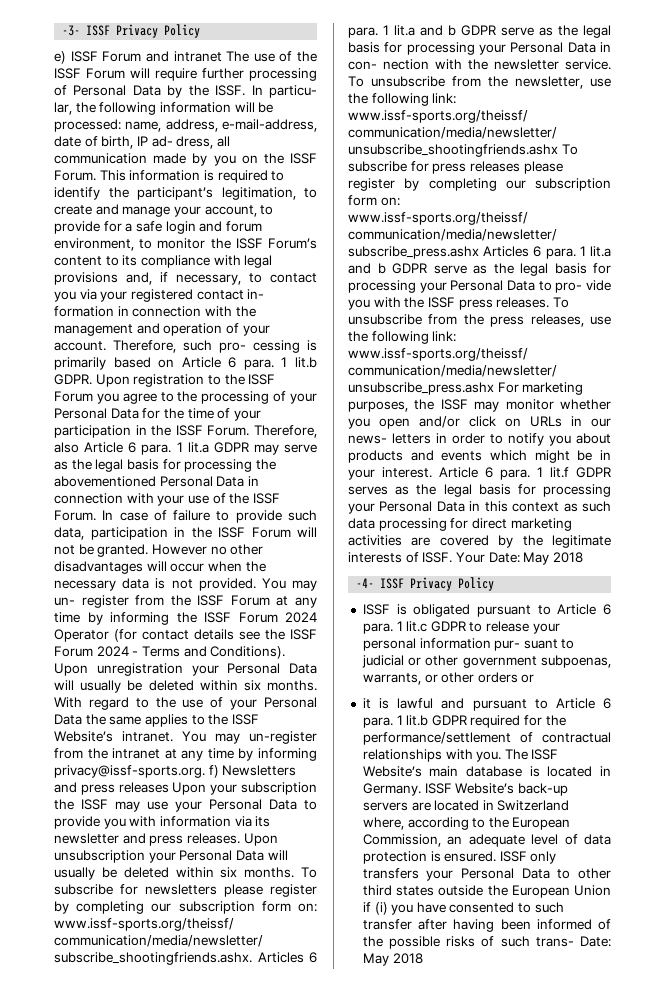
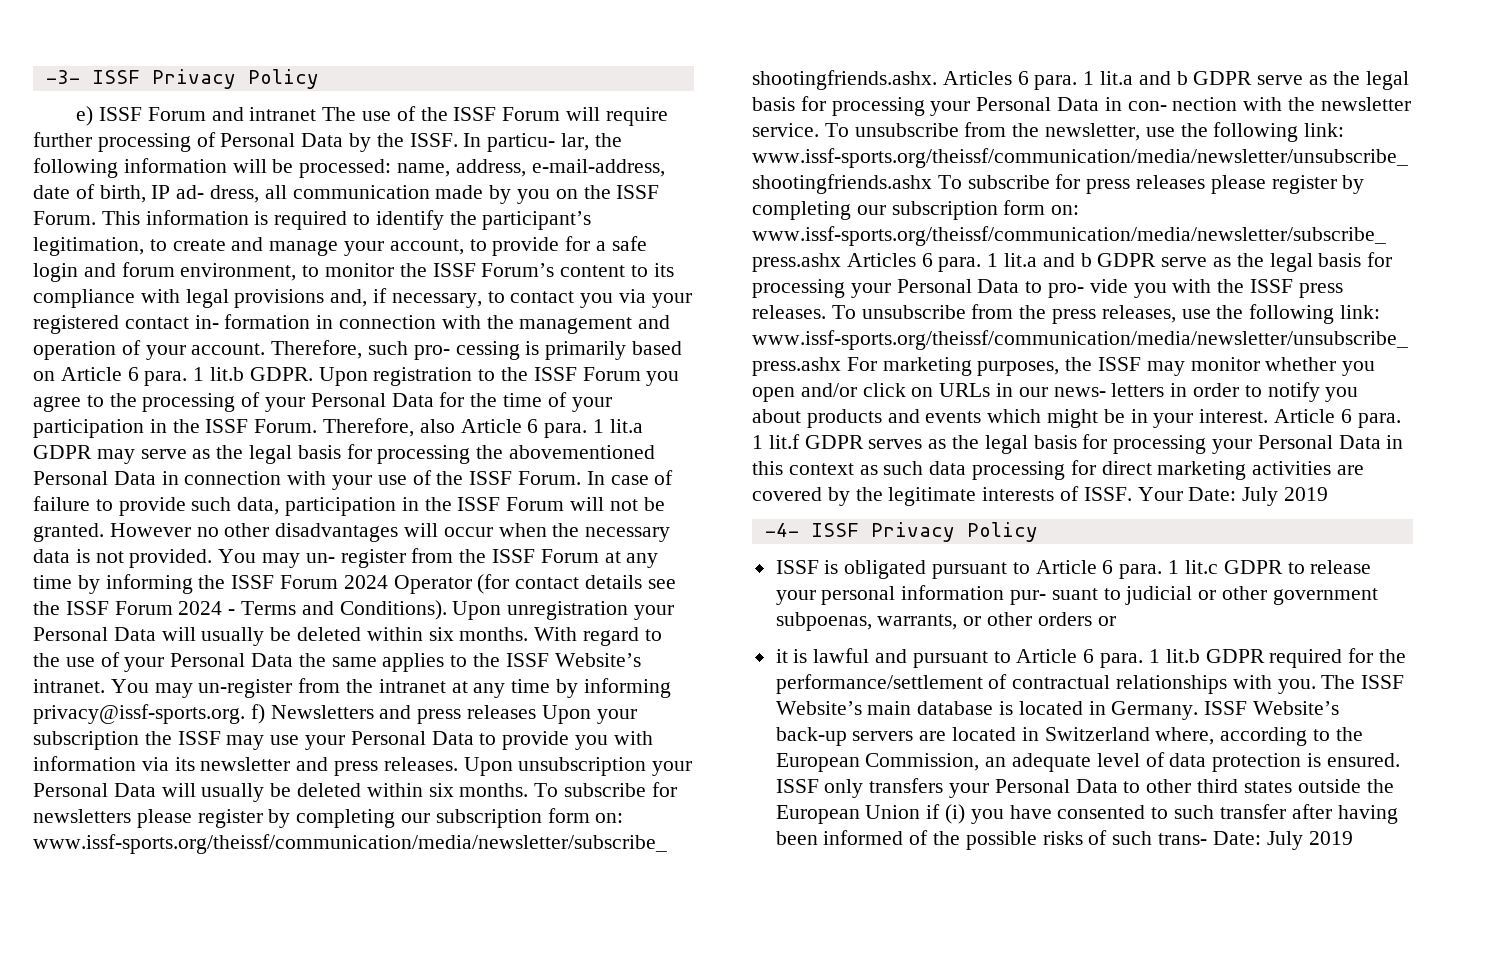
[523,552,583,565] May 2018 -> [1242,487,1329,506] July 2019
[362,953,423,966] May 2018 -> [1266,831,1353,850] July 2019

